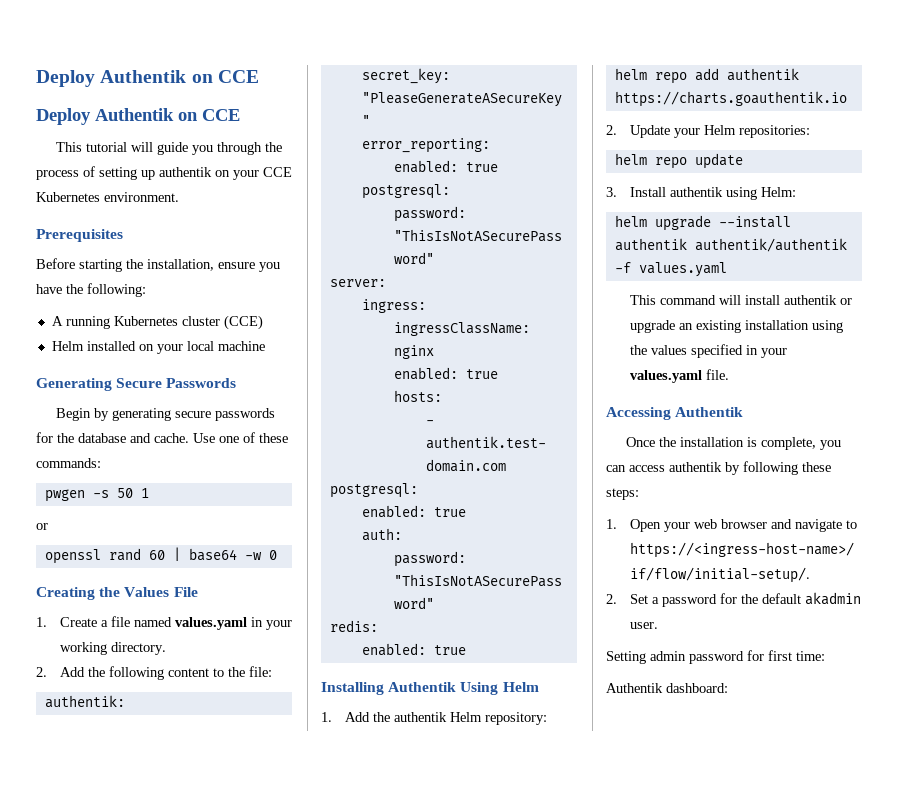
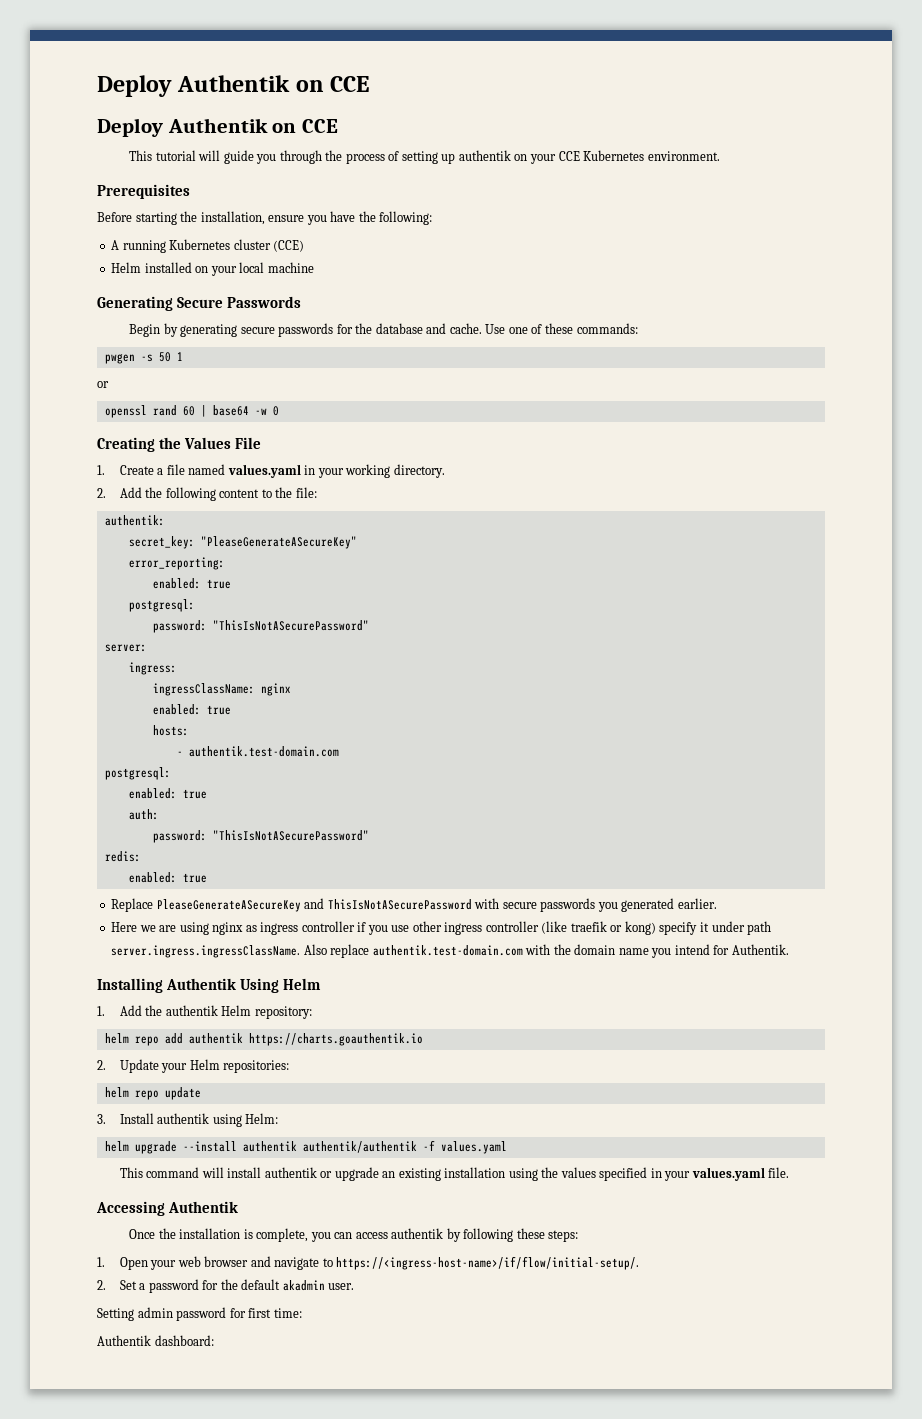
(466, 650) none -> [111,898,717,912] [111,921,772,935] [111,944,789,958] // Replace PleaseGenerateASecureKey and ThisIsNotASecurePassword with secure passwords you generated earlier. // Here we are using nginx as ingress controller if you use other ingress controller (like traefik or kong) specify it under path server.ingress.ingressClassName. Also replace authentik.test-domain.com with the domain name you intend for Authentik.

